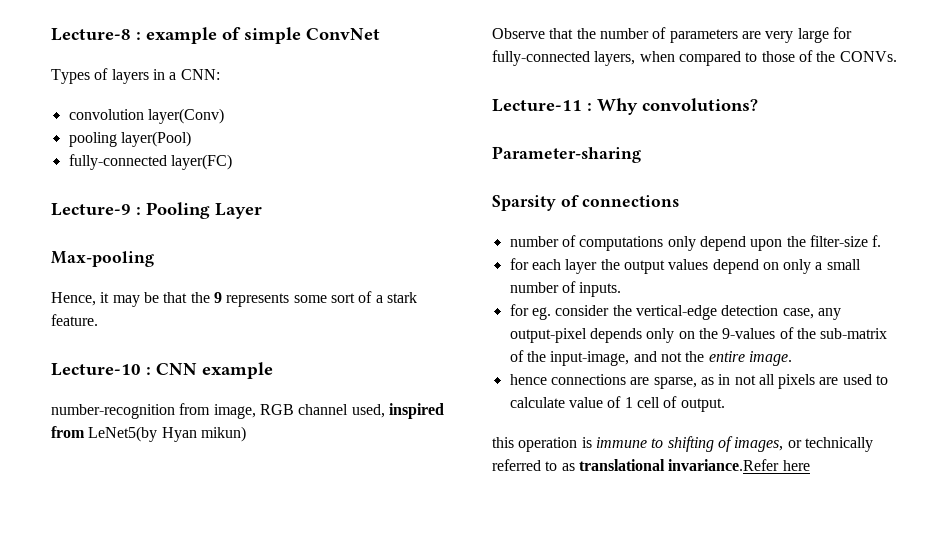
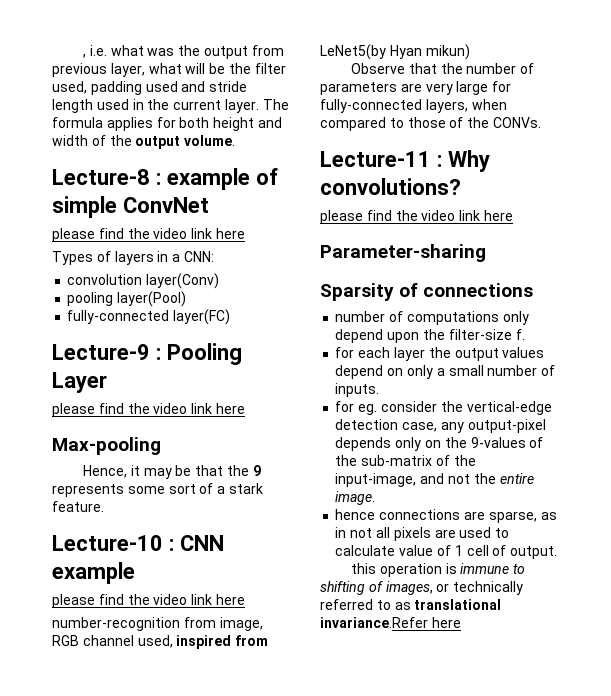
(51, 34) none -> [83,45,284,59] [52,63,286,77] [52,81,248,95] [52,99,289,113] [52,117,282,131] [52,135,236,149] , i.e. what was the output from previous layer, what will be the filter used, padding used and stride length used in the current layer. The formula applies for both height and width of the output volume. //
(380, 34) none -> [52,228,245,242] // please find the video link here
(262, 211) none -> [52,403,245,417] // please find the video link here
(273, 370) none -> [52,594,245,608] // please find the video link here
(758, 105) none -> [320,210,513,224] // please find the video link here

